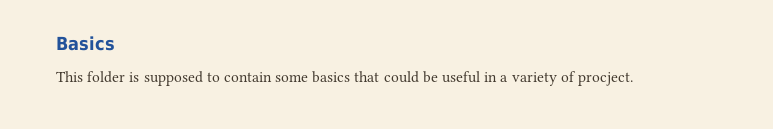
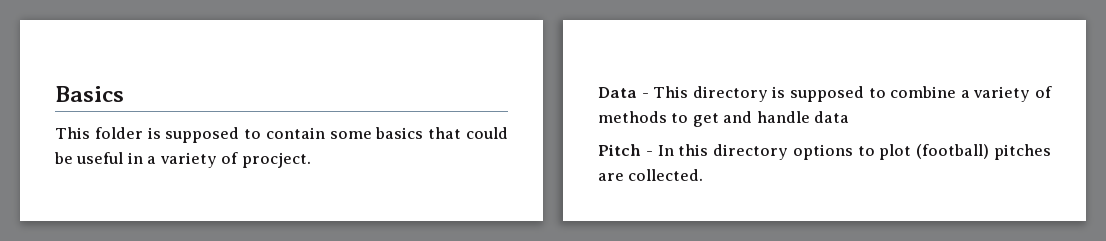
(633, 79) none -> [598,86,1052,102] [598,111,850,127] [598,144,1051,160] [598,169,704,181] // Data - This directory is supposed to combine a variety of methods to get and handle data // Pitch - In this directory options to plot (football) pitches are collected.

